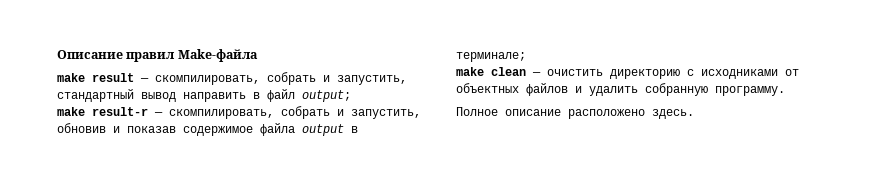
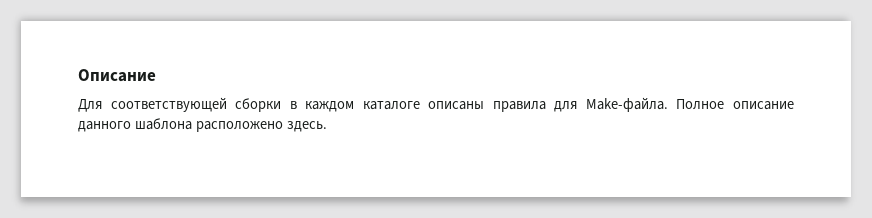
[126,49,258,62] [57,72,407,85] [57,89,351,102] [57,106,421,119] [57,123,358,136] [456,52,526,62] [456,67,799,79] [456,83,785,96] [456,107,561,116] правил Make-файла // make result — скомпилировать, собрать и запустить, стандартный вывод направить в файл output; // make result-r — скомпилировать, собрать и запустить, обновив и показав содержимое файла output в терминале; // make clean — очистить директорию с исходниками от объектных файлов и удалить собранную программу. // Полное описание -> [78,97,794,112] [78,118,192,132] // Для соответствующей сборки в каждом каталоге описаны правила для Make-файла. Полное описание данного шаблона

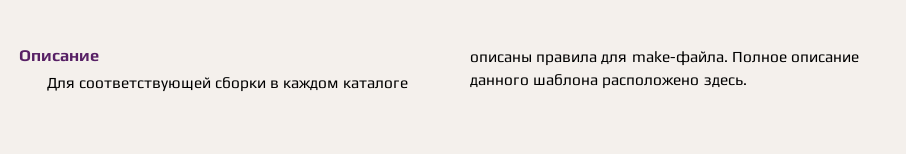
[585,97,668,112] Make-файла. -> [631,51,728,66] make-файла.

